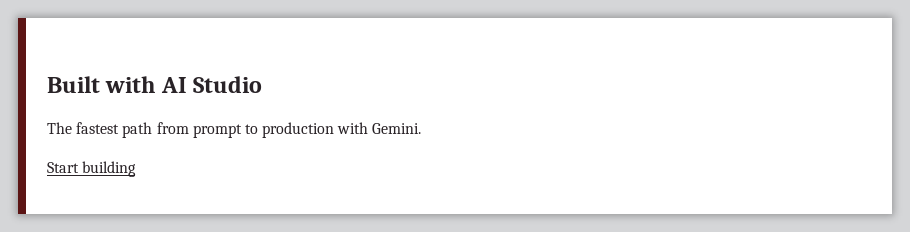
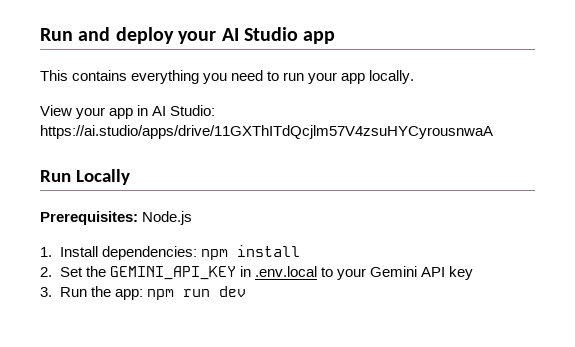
[47,76,263,93] [47,122,422,138] [47,161,137,177] Built with AI Studio // The fastest path from prompt to production with Gemini. // Start building -> [40,27,336,44] [40,70,415,84] [40,105,216,119] [40,125,493,139] [40,169,130,185] [40,211,193,225] [40,245,300,260] [40,266,473,280] [40,286,246,300] Run and deploy your AI Studio app // This contains everything you need to run your app locally. // View your app in AI Studio: https://ai.studio/apps/drive/11GXThITdQcjlm57V4zsuHYCyrousnwaA // Run Locally // Prerequisites: Node.js // 1. Install dependencies: npm install // 2. Set the GEMINI_API_KEY in .env.local to your Gemini API key // 3. Run the app: npm run dev

